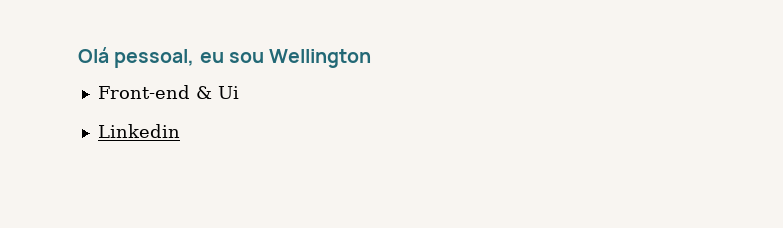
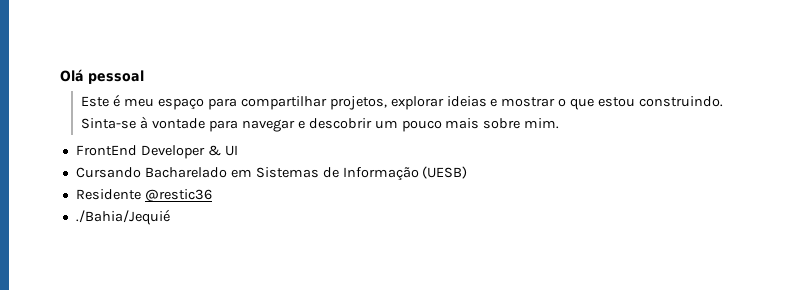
[114,49,372,68] [97,85,239,99] [97,124,180,138] pessoal, eu sou Wellington // Front-end & Ui // Linkedin -> [88,70,144,84] [81,94,723,110] [81,116,560,132] [75,145,238,159] [75,166,468,181] [75,189,212,202] [75,209,170,225] pessoal // Este é meu espaço para compartilhar projetos, explorar ideias e mostrar o que estou construindo. Sinta-se à vontade para navegar e descobrir um pouco mais sobre mim. // FrontEnd Developer & UI // Cursando Bacharelado em Sistemas de Informação (UESB) // Residente @restic36 // ./Bahia/Jequié

